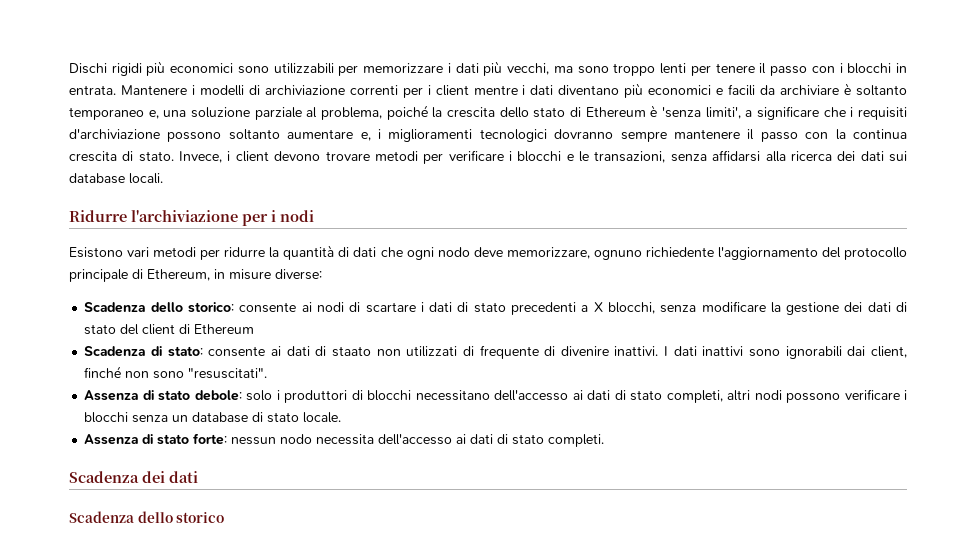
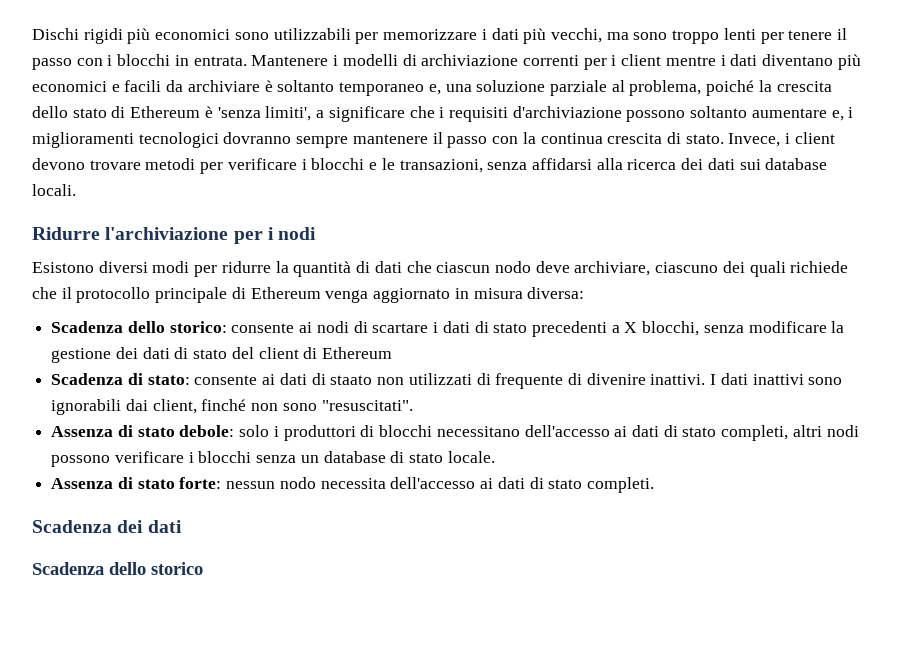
[127,247,197,257] vari metodi -> [98,261,190,273] diversi modi
[406,247,434,260] ogni -> [436,262,491,273] ciascun
[506,247,907,260] [69,269,322,282] memorizzare, ognuno richiedente l'aggiornamento del protocollo principale di Ethereum, in misure diverse: -> [574,261,849,277] [32,287,585,303] archiviare, ciascuno dei quali richiede che il protocollo principale di Ethereum venga aggiornato in misura diversa:

